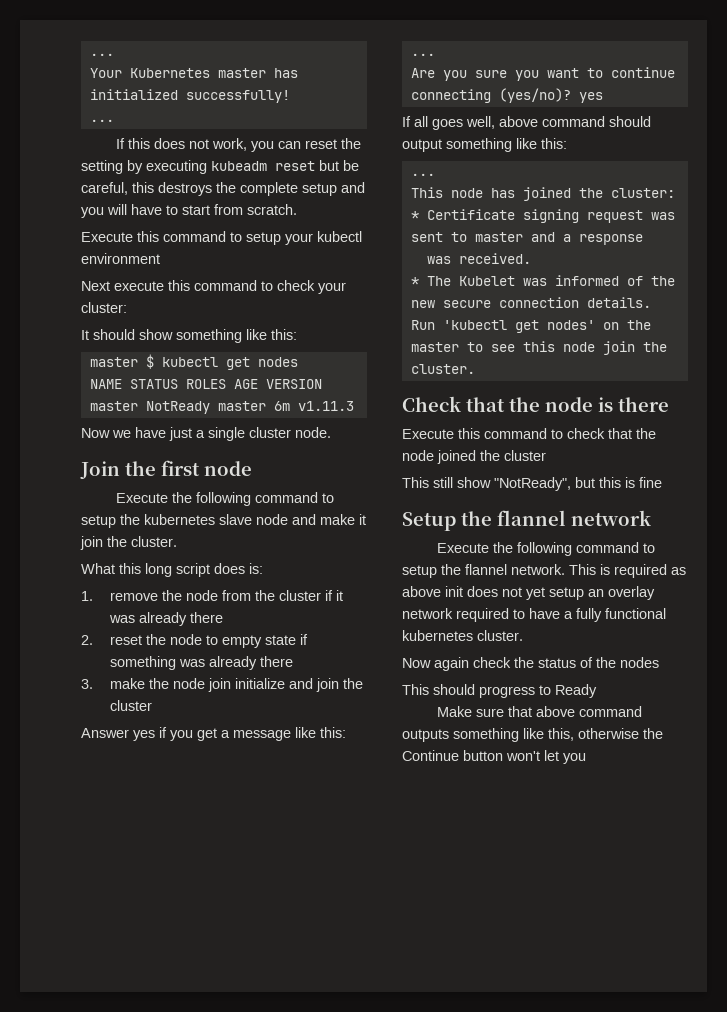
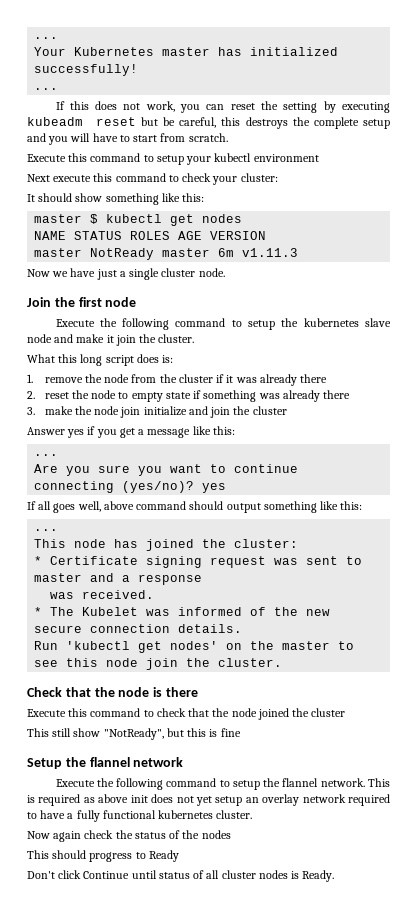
[437,706,643,717] [402,728,663,742] [402,750,586,764] Make sure that above command outputs something like this, otherwise the Continue button won't let you -> [27,870,335,882] Don't click Continue until status of all cluster nodes is Ready.

